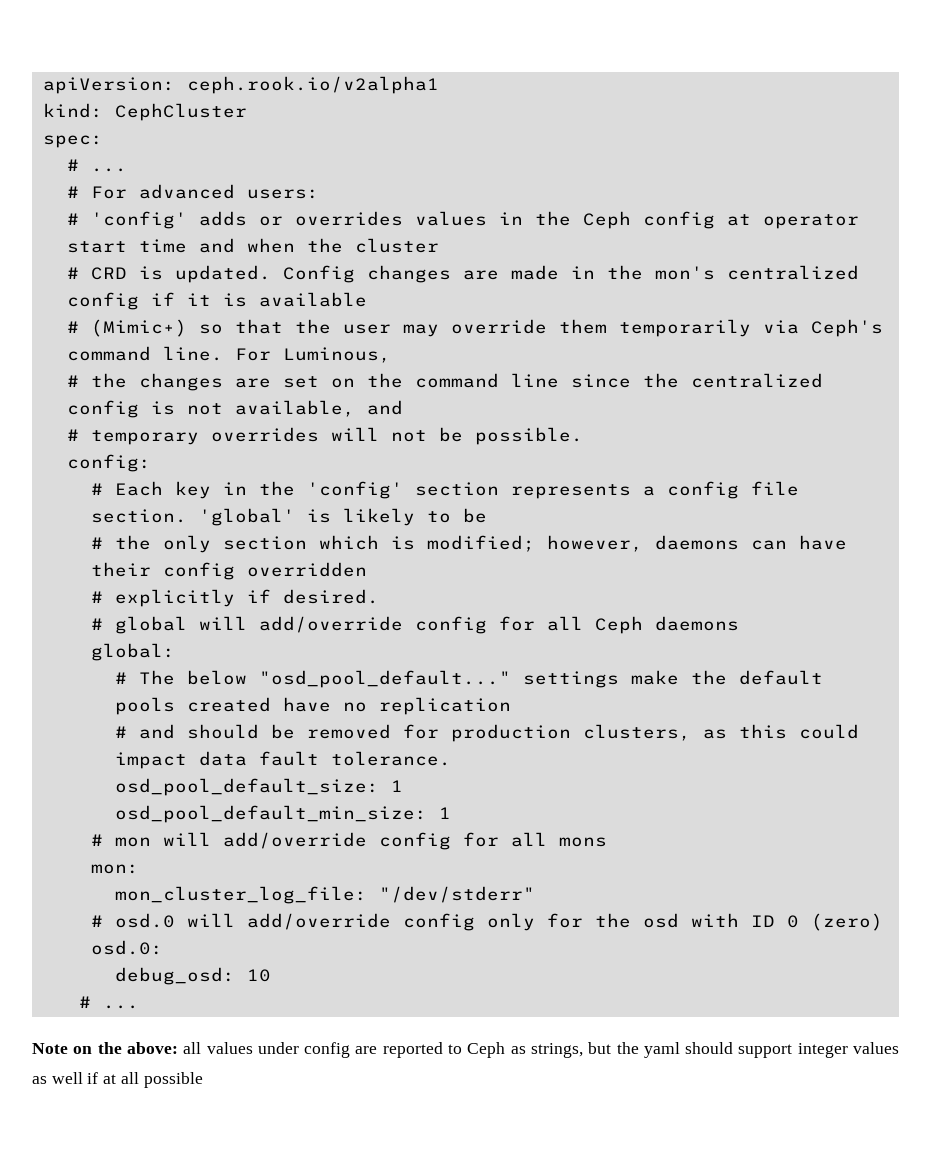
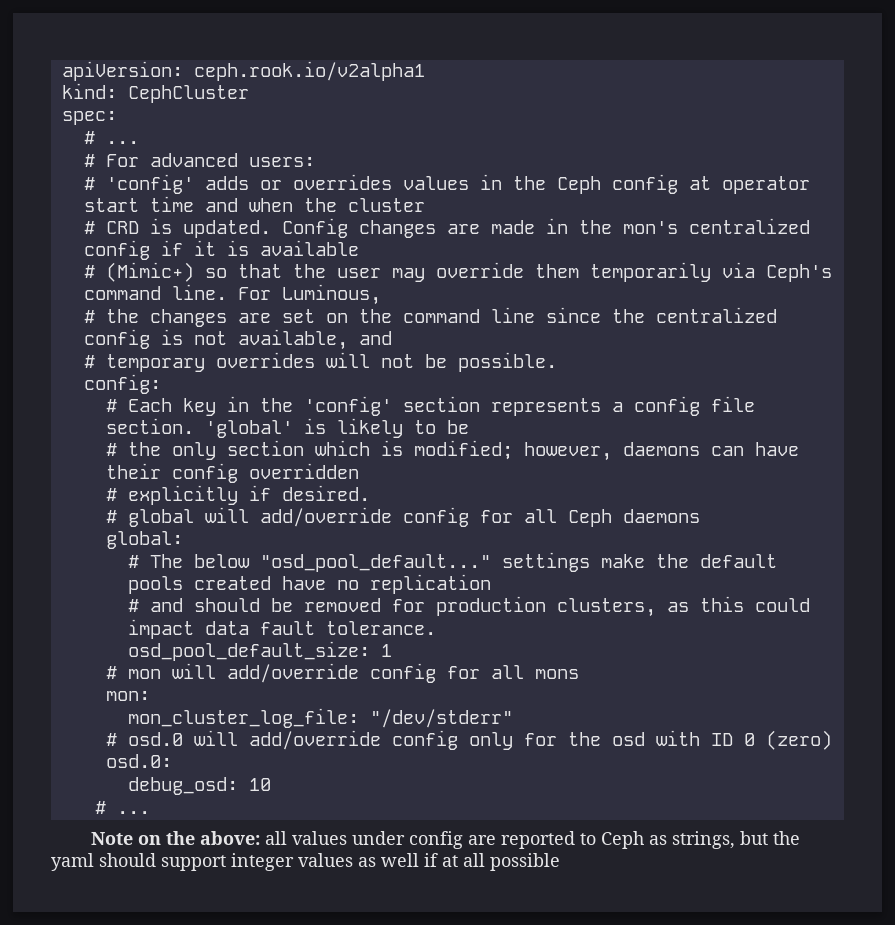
[114,805,451,823] // osd_pool_default_min_size: 1 -> (392, 650) none

